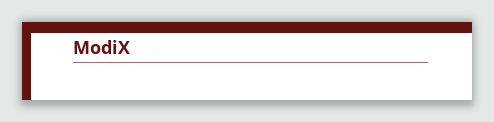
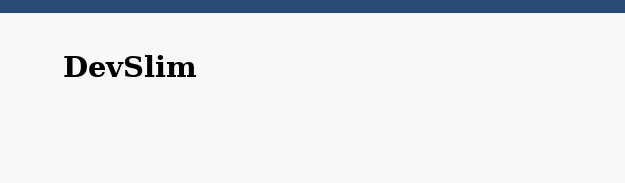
[73,40,130,54] ModiX -> [63,55,197,77] DevSlim

